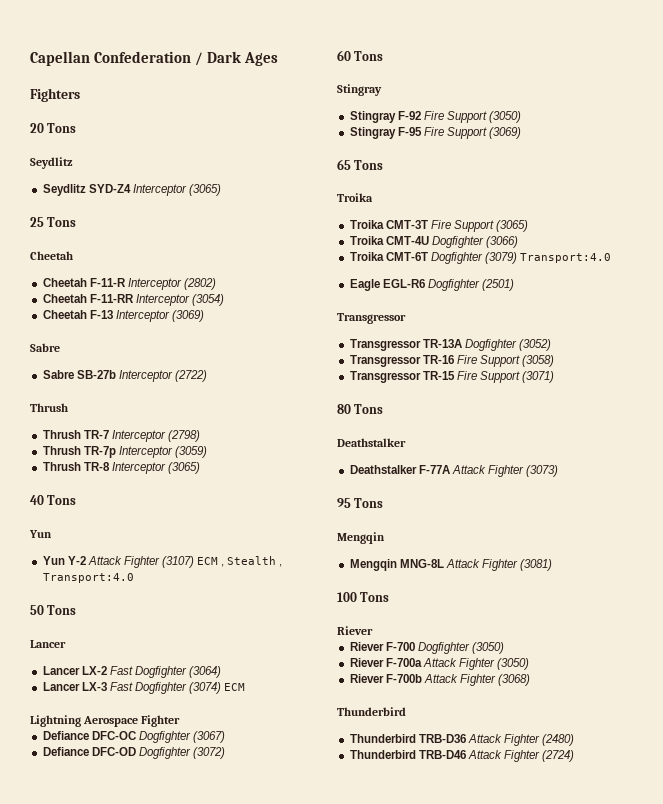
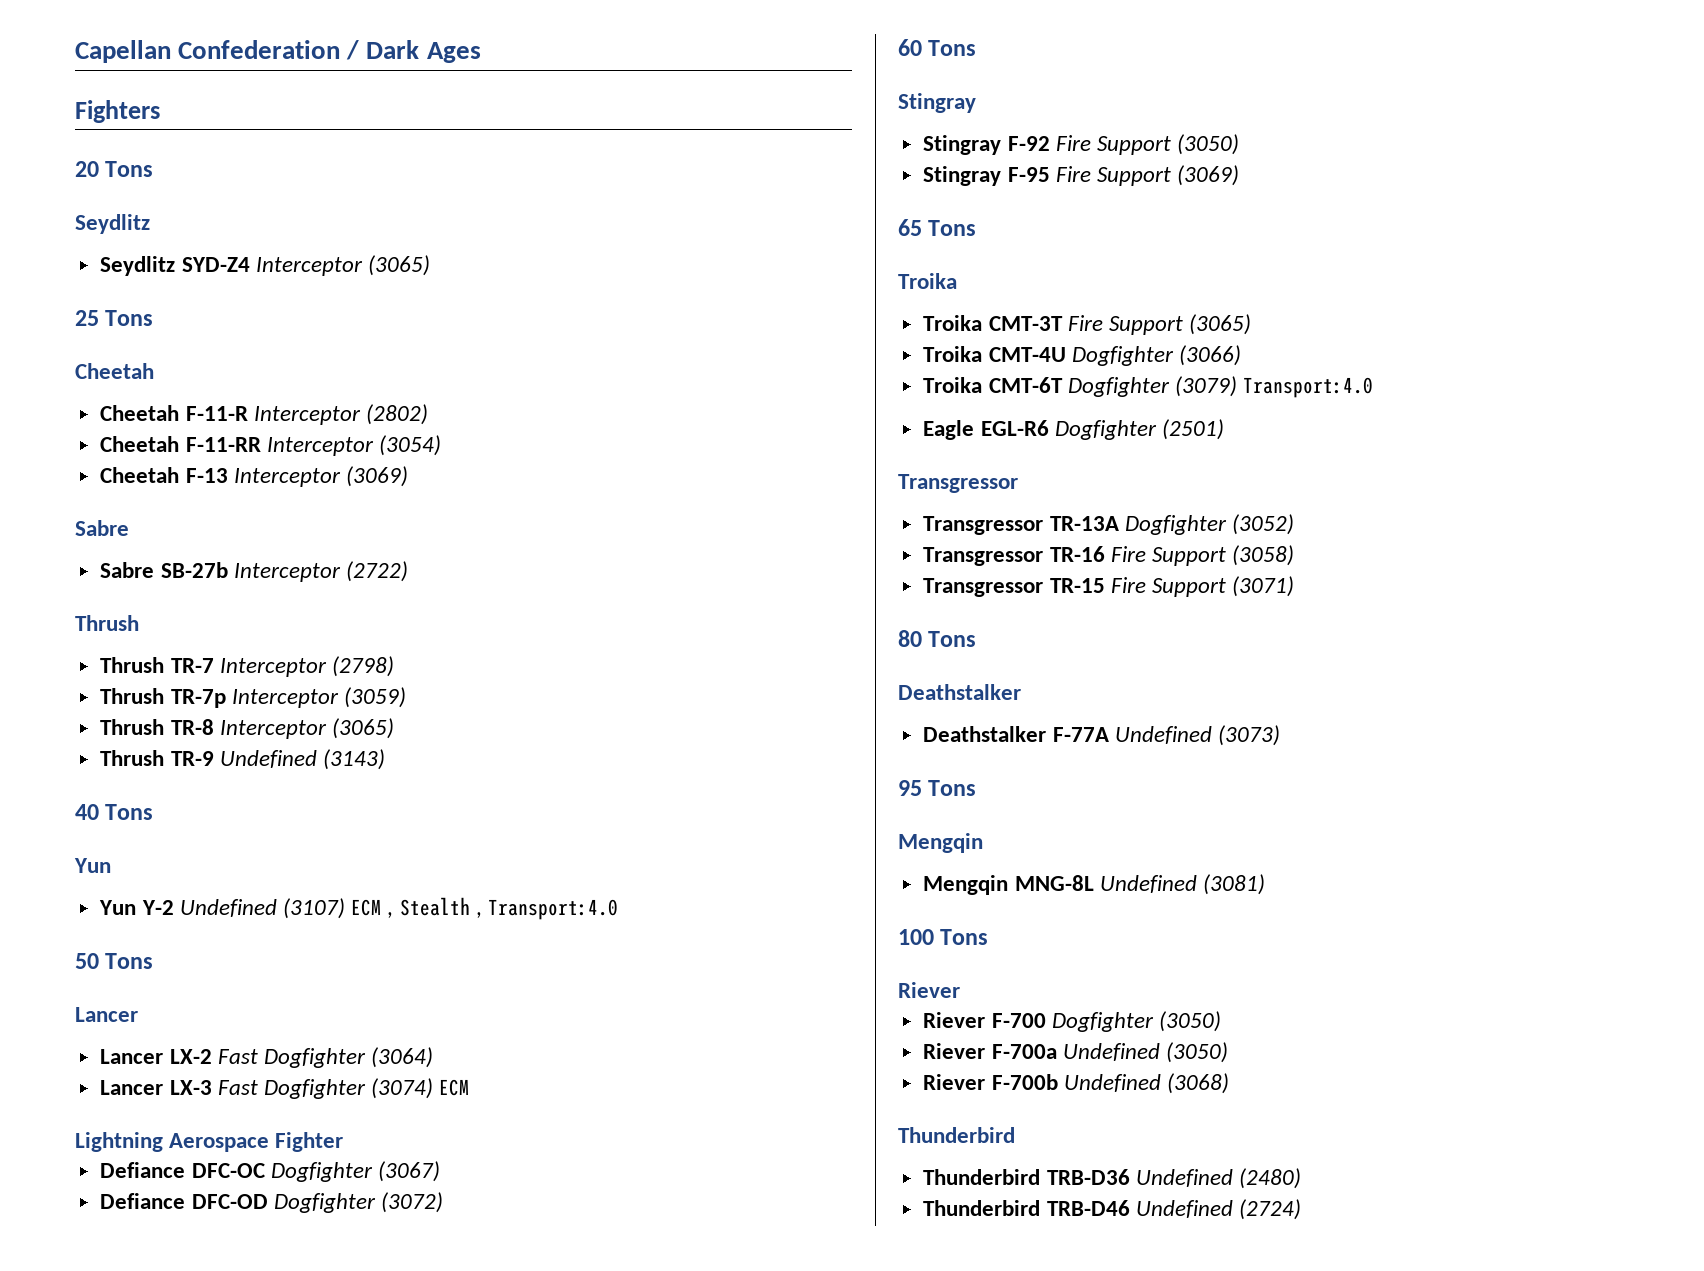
(200, 468) none -> [100,749,385,770] // Thrush TR-9 Undefined (3143)
[87,556,160,568] Attack Fighter -> [179,899,277,917] Undefined
[451,465,524,477] Attack Fighter -> [1114,726,1212,744] Undefined
[445,559,518,571] Attack Fighter -> [1099,875,1197,893] Undefined
[422,658,495,670] Attack Fighter -> [1062,1043,1160,1061] Undefined
[423,674,496,686] Attack Fighter -> [1063,1074,1161,1092] Undefined
[467,734,540,746] Attack Fighter -> [1135,1169,1233,1187] Undefined
[467,750,540,762] Attack Fighter -> [1135,1200,1233,1218] Undefined

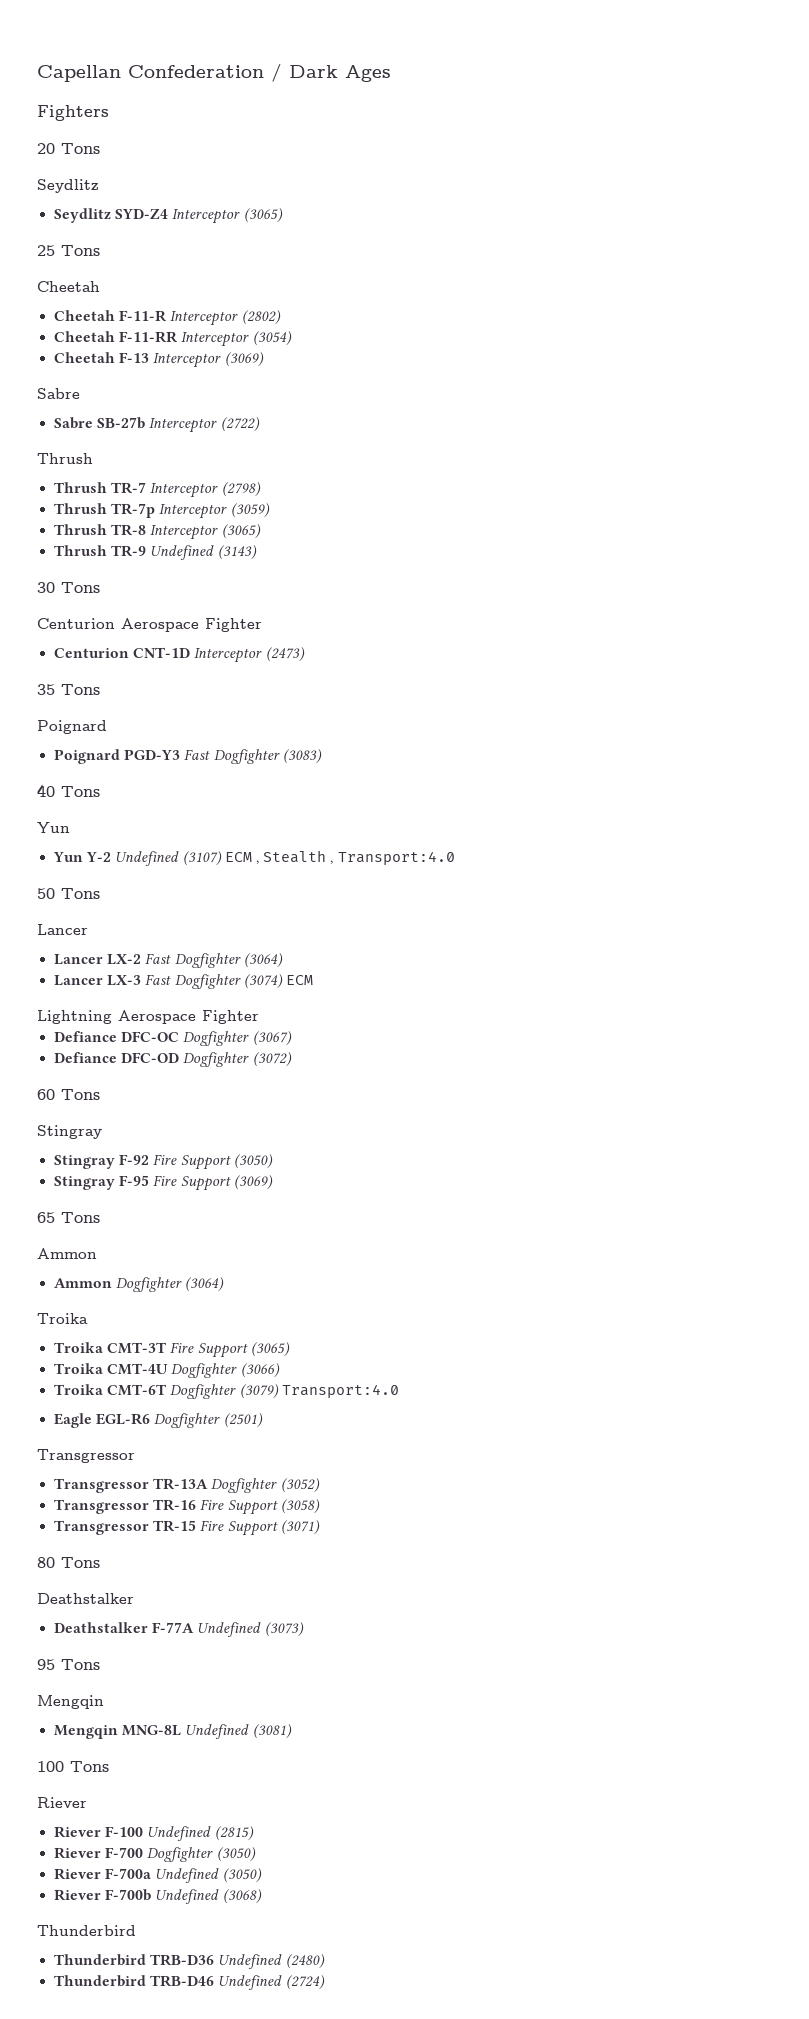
(385, 759) none -> [37,582,100,593] [37,618,262,632] [54,647,305,663] [37,684,100,695] [37,720,107,734] [54,749,322,764] // 30 Tons // Centurion Aerospace Fighter // Centurion CNT-1D Interceptor (2473) // 35 Tons // Poignard // Poignard PGD-Y3 Fast Dogfighter (3083)
(977, 228) none -> [37,1248,97,1259] [54,1277,225,1292] // Ammon // Ammon Dogfighter (3064)
(960, 990) none -> [54,1826,254,1841] // Riever F-100 Undefined (2815)

